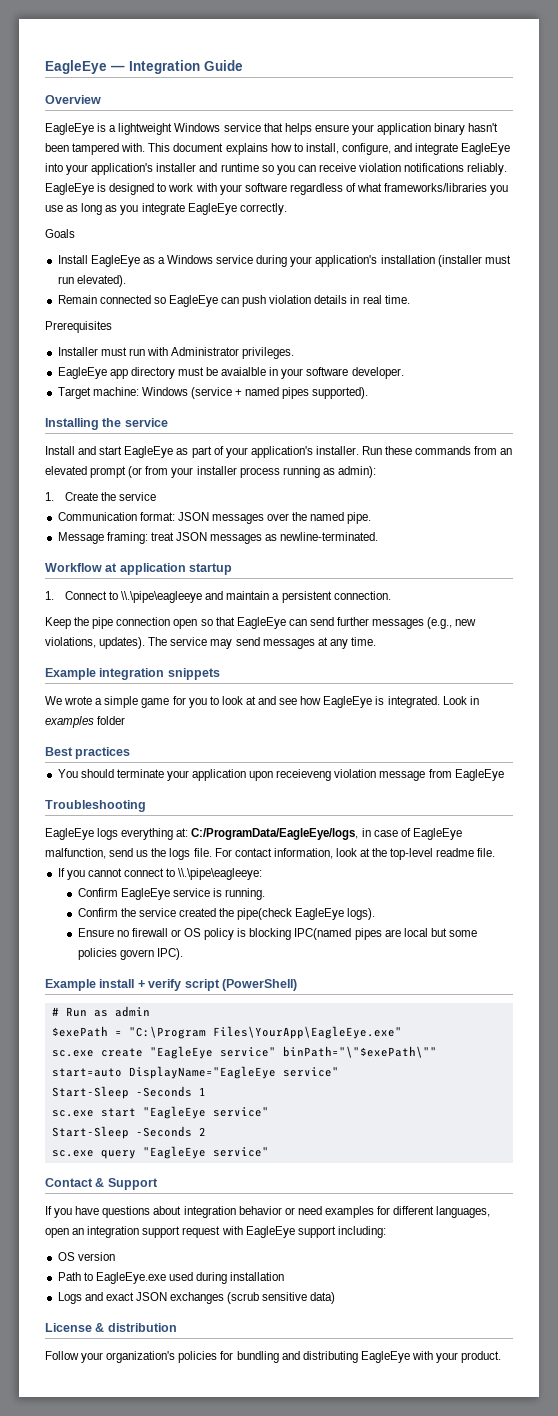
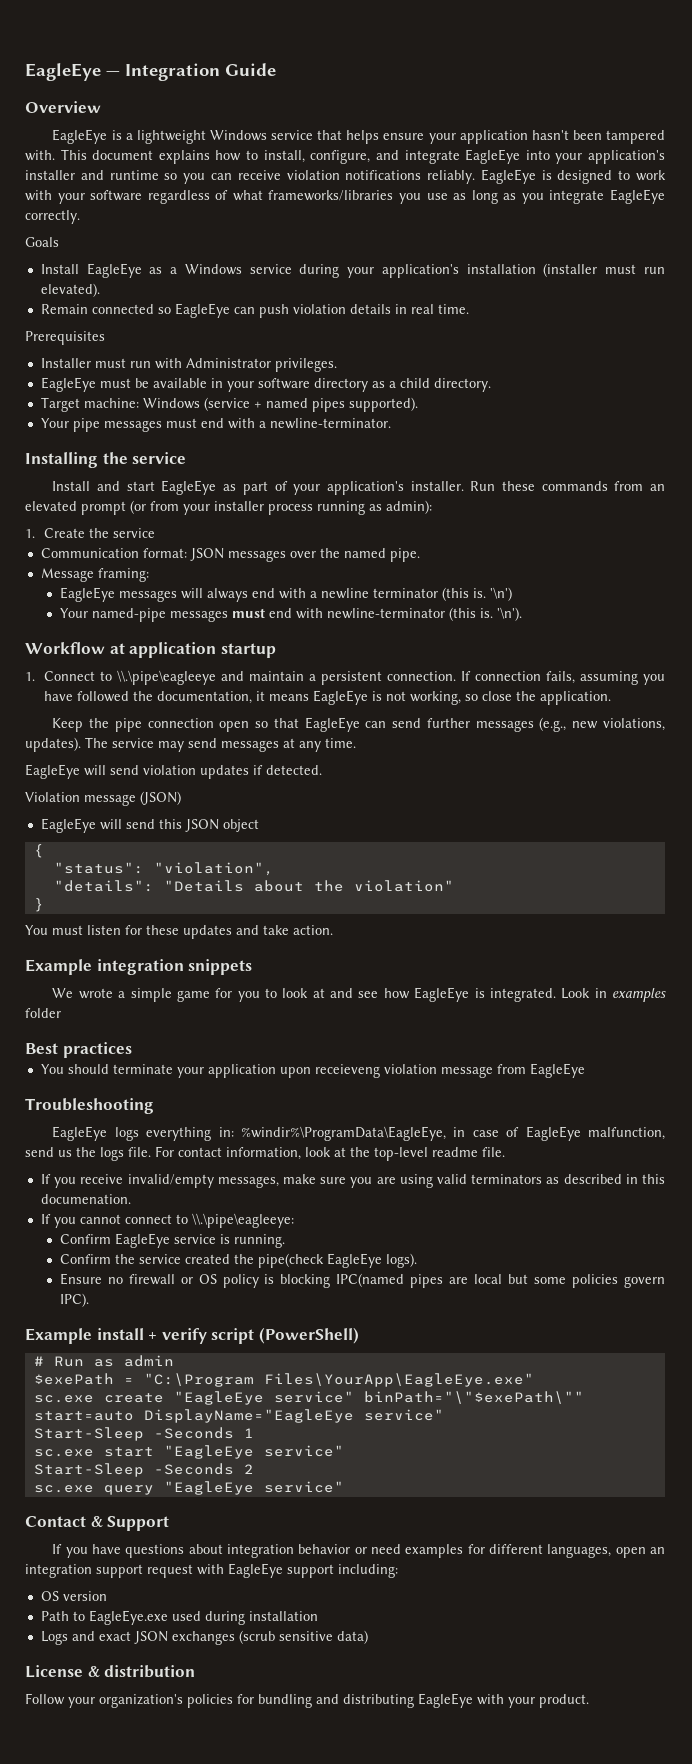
[434,123,466,135] binary -> (528, 137) none
[109,367,175,379] app directory -> (96, 384) none
[221,367,267,376] avaialble -> [152,378,207,388] available
[351,367,404,379] developer. -> [313,378,491,392] directory as a child directory.
(369, 393) none -> [40,418,391,432] // Your pipe messages must end with a newline-terminator.
[150,532,379,544] treat JSON messages as newline-terminated. -> [59,587,512,602] [59,607,522,622] // EagleEye messages will always end with a newline terminator (this is. '\n') // Your named-pipe messages must end with newline-terminator (this is. '\n').
(391, 595) none -> [460,671,666,685] [43,690,611,705] If connection fails, assuming you have followed the documentation, it means EagleEye is not working, so close the application.
(376, 641) none -> [25,764,322,779] [25,791,181,806] [40,818,259,833] [33,844,44,858] [53,862,274,876] [53,880,454,892] [33,898,44,912] [25,925,333,939] // EagleEye will send violation updates if detected. // Violation message (JSON) // EagleEye will send this JSON object // { // "status": "violation", // "details": "Details about the violation" // } // You must listen for these updates and take action.
[176,828,359,840] at: C:/ProgramData/EagleEye/logs, -> [218,1126,447,1141] in: %windir%\ProgramData\EagleEye,
(496, 852) none -> [40,1174,665,1188] [40,1194,131,1204] // If you receive invalid/empty messages, make sure you are using valid terminators as described in this documenation.

